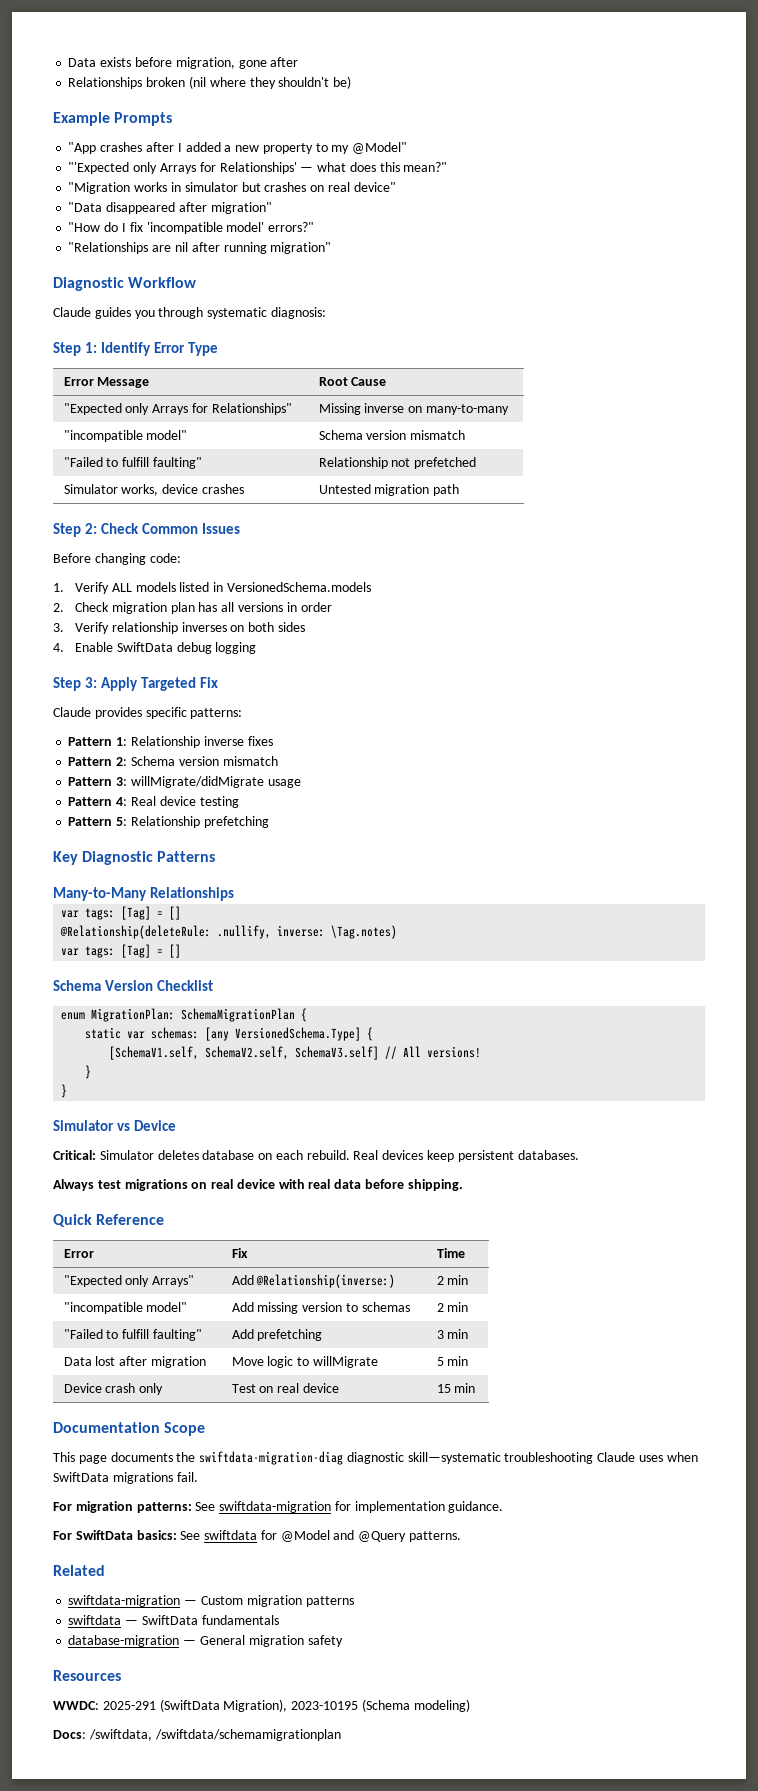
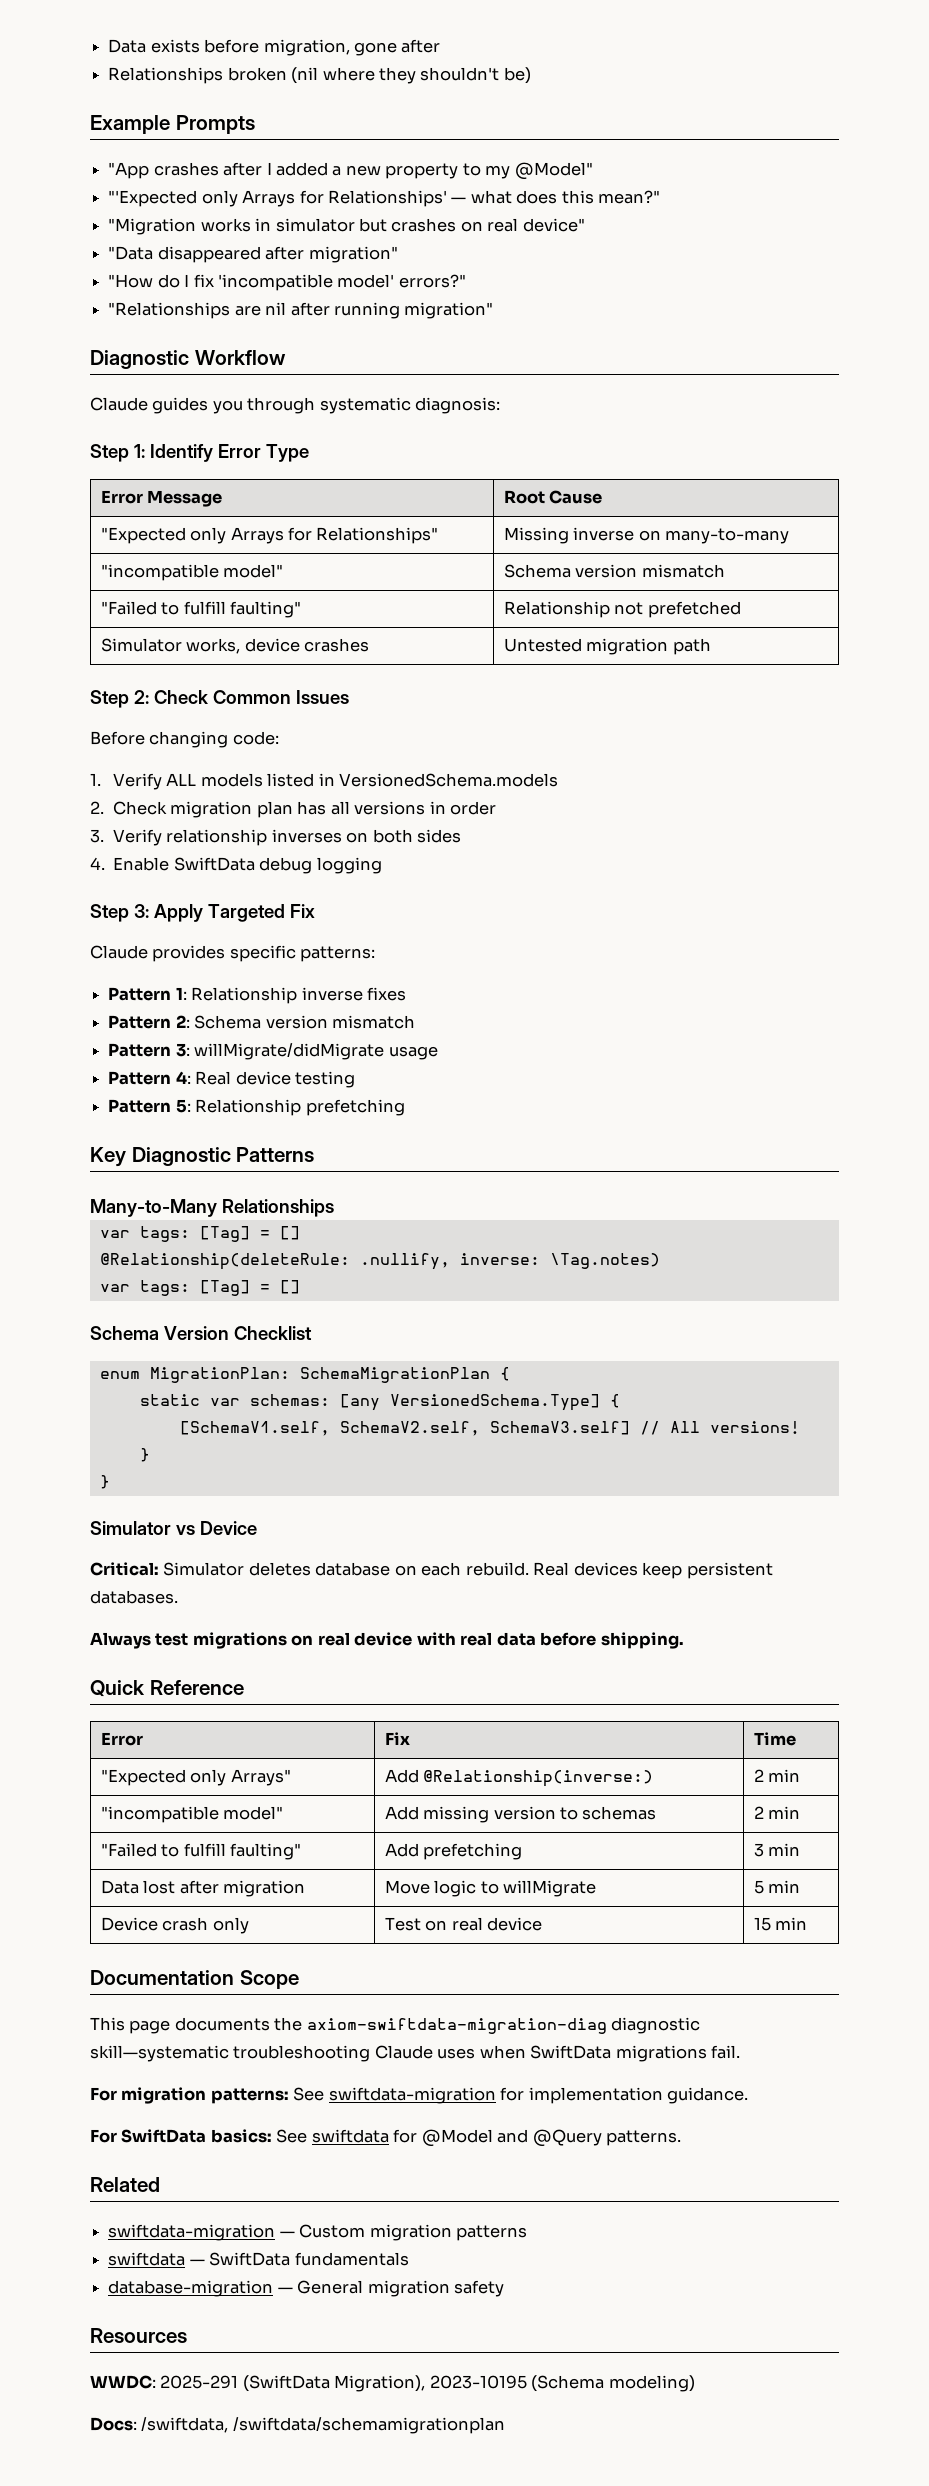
[199,1451,344,1465] swiftdata-migration-diag -> [306,2018,607,2034] axiom-swiftdata-migration-diag

